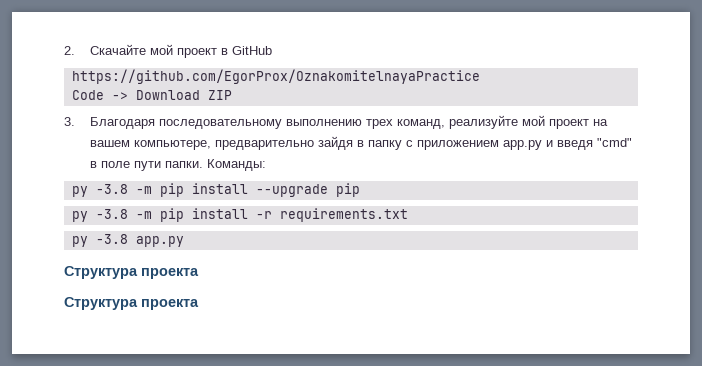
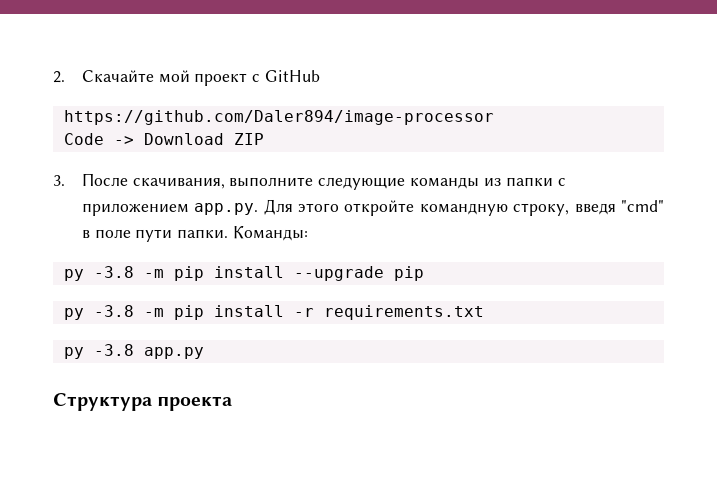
[220,48,228,55] в -> [252,74,261,82] с
[71,69,480,84] https://github.com/EgorProx/OznakomitelnayaPractice -> [63,110,494,125] https://github.com/Daler894/image-processor
[89,115,608,129] [89,136,553,150] Благодаря последовательному выполнению трех команд, реализуйте мой проект на вашем компьютере, предварительно зайдя в папку с приложением app.py и -> [81,173,567,190] [81,199,570,216] После скачивания, выполните следующие команды из папки с приложением app.py. Для этого откройте командную строку,
[64,297,199,310] // Структура проекта -> (233, 403) none

